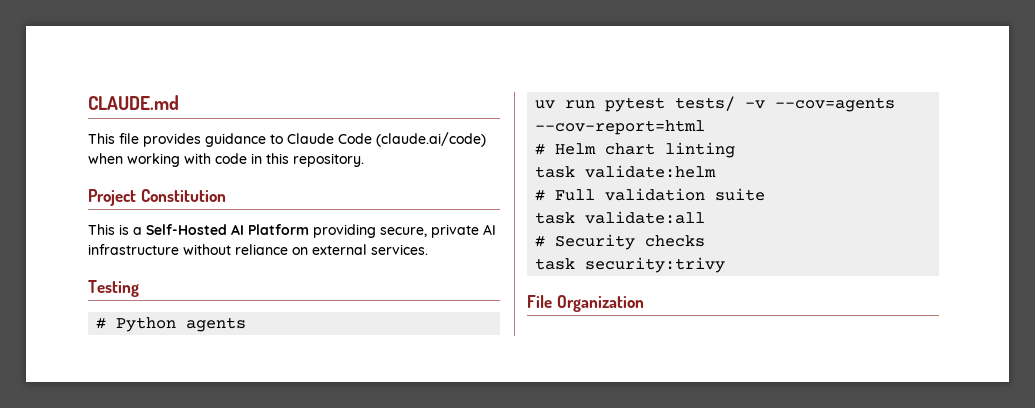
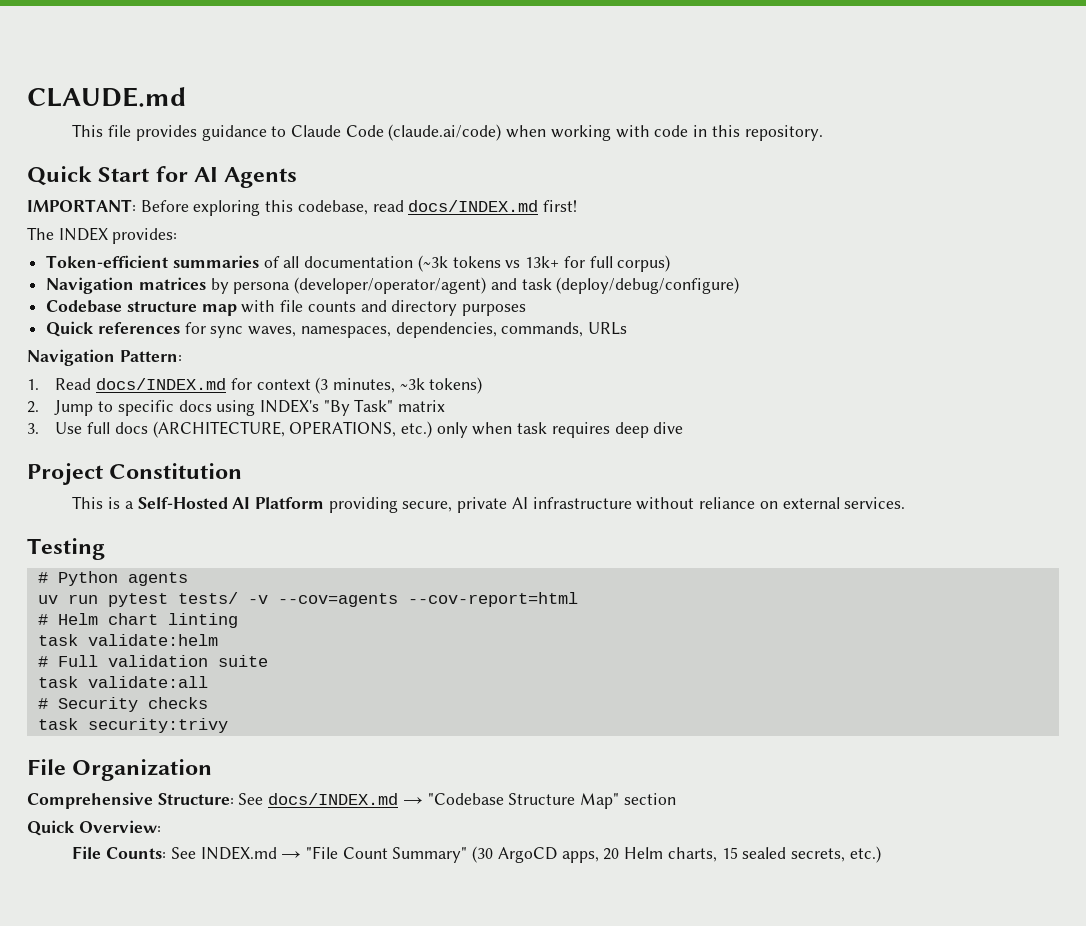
(364, 160) none -> [27,166,298,188] [27,199,578,216] [27,227,178,244] [46,255,671,272] [46,277,740,294] [46,300,527,316] [46,321,628,338] [27,349,182,366] [27,377,483,394] [27,399,446,416] [27,421,684,438] // Quick Start for AI Agents // IMPORTANT: Before exploring this codebase, read docs/INDEX.md first! // The INDEX provides: // Token-efficient summaries of all documentation (~3k tokens vs 13k+ for full corpus) // Navigation matrices by persona (developer/operator/agent) and task (deploy/debug/configure) // Codebase structure map with file counts and directory purposes // Quick references for sync waves, namespaces, dependencies, commands, URLs // Navigation Pattern: // 1. Read docs/INDEX.md for context (3 minutes, ~3k tokens) // 2. Jump to specific docs using INDEX's "By Task" matrix // 3. Use full docs (ARCHITECTURE, OPERATIONS, etc.) only when task requires deep dive
(644, 303) none -> [27,792,676,809] [27,820,161,836] [72,846,881,863] // Comprehensive Structure: See docs/INDEX.md → "Codebase Structure Map" section // Quick Overview: // File Counts: See INDEX.md → "File Count Summary" (30 ArgoCD apps, 20 Helm charts, 15 sealed secrets, etc.)

